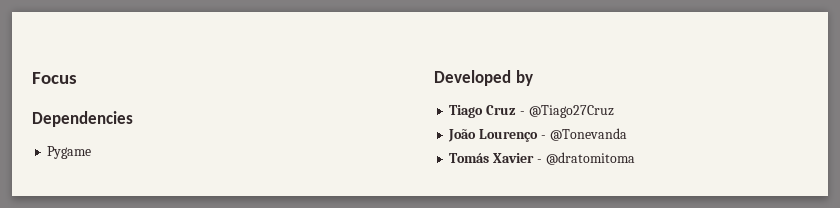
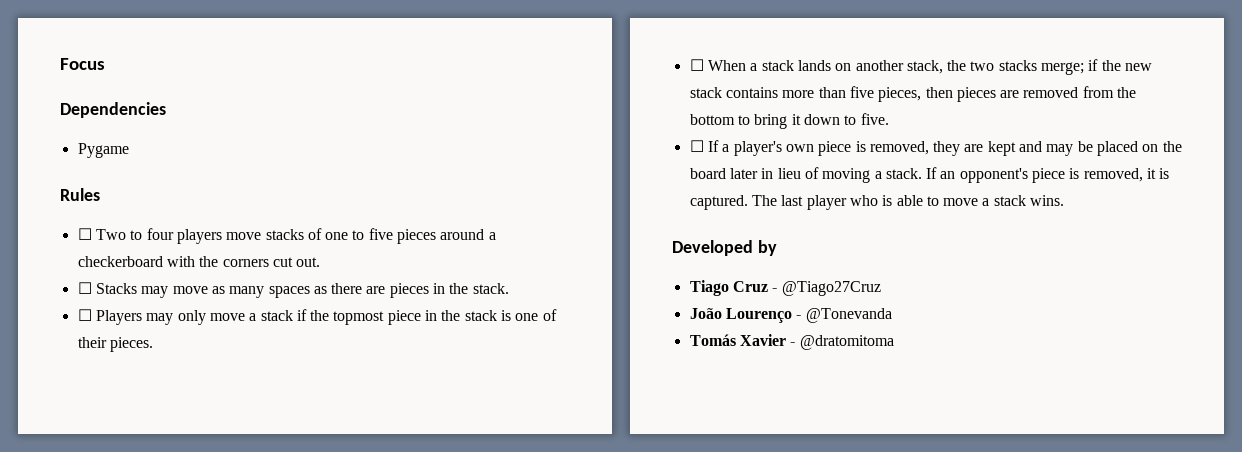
(92, 152) none -> [60,188,100,201] [77,228,496,244] [77,256,321,267] [77,282,509,298] [77,309,557,325] [77,337,153,352] [689,59,1153,75] [689,86,1137,102] [689,113,889,129] [689,140,1182,156] [689,167,1170,183] [689,195,1065,210] // Rules // ☐ Two to four players move stacks of one to five pieces around a checkerboard with the corners cut out. // ☐ Stacks may move as many spaces as there are pieces in the stack. // ☐ Players may only move a stack if the topmost piece in the stack is one of their pieces. // ☐ When a stack lands on another stack, the two stacks merge; if the new stack contains more than five pieces, then pieces are removed from the bottom to bring it down to five. // ☐ If a player's own piece is removed, they are kept and may be placed on the board later in lieu of moving a stack. If an opponent's piece is removed, it is captured. The last player who is able to move a stack wins.

